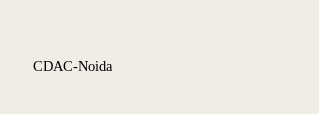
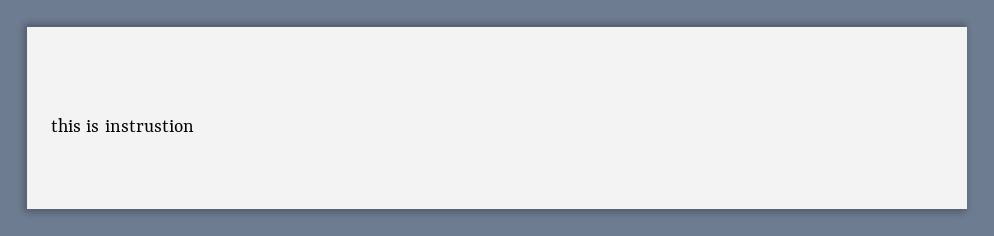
[33,61,113,71] CDAC-Noida -> [51,118,194,132] this is instrustion

